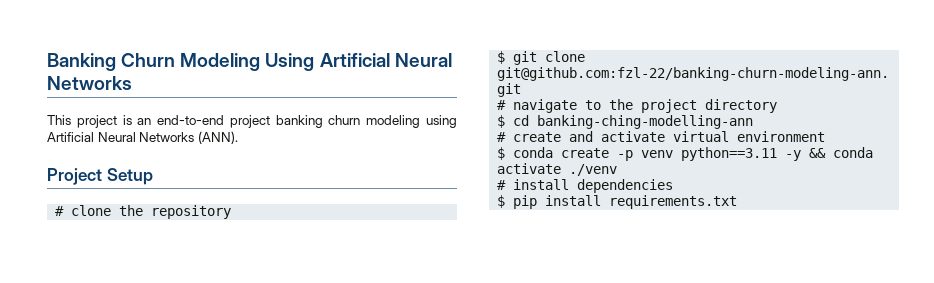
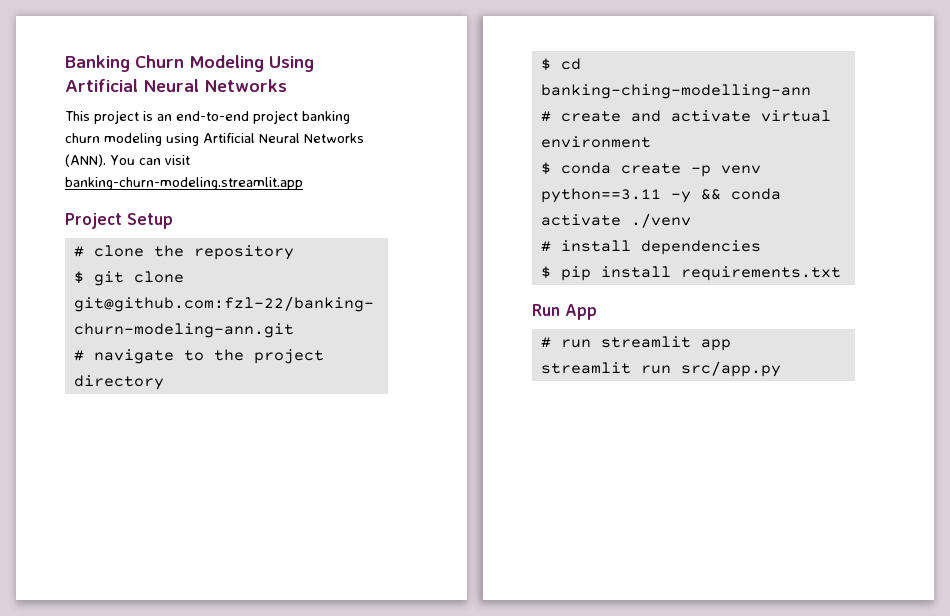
(238, 137) none -> [110,155,190,165] [65,177,303,190] You can visit banking-churn-modeling.streamlit.app
(738, 202) none -> [532,304,597,320] [540,336,731,351] [540,361,781,377] // Run App // # run streamlit app // streamlit run src/app.py

